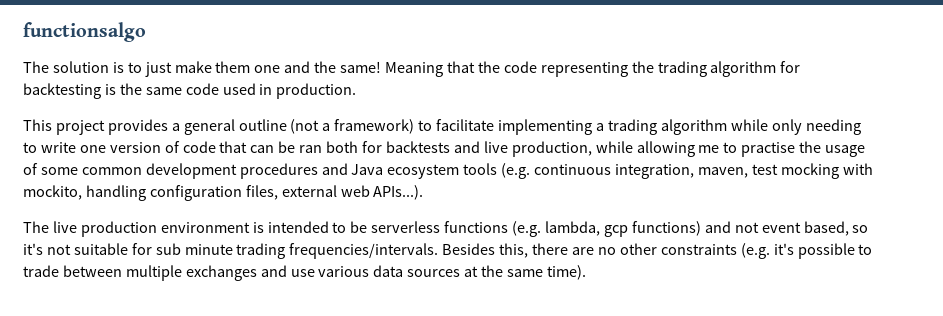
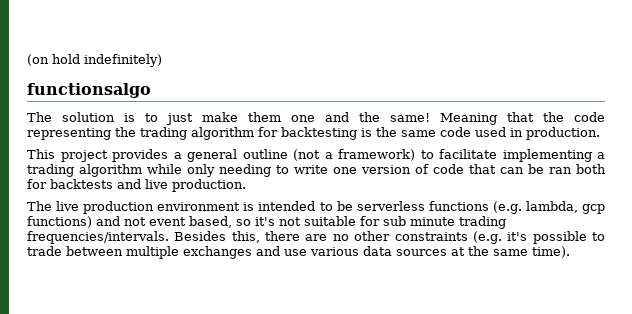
(23, 32) none -> [27,54,162,67] (on hold indefinitely) //
[511,141,866,157] [23,163,873,179] [23,185,424,201] production, while allowing me to practise the usage of some common development procedures and Java ecosystem tools (e.g. continuous integration, maven, test mocking with mockito, handling configuration files, external web APIs...). -> [172,179,246,192] production.

